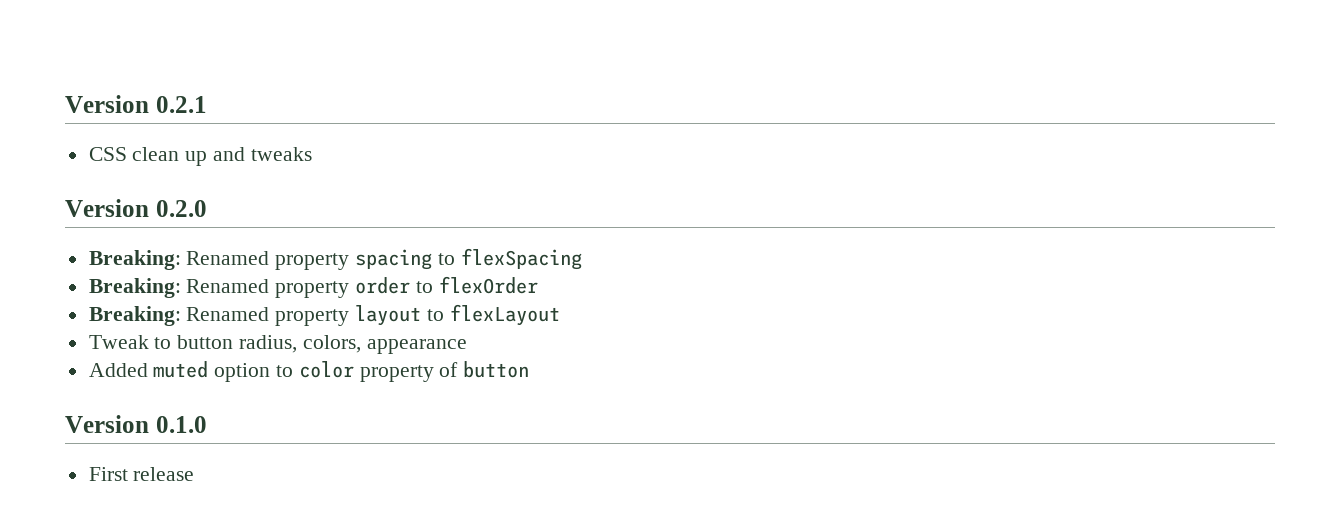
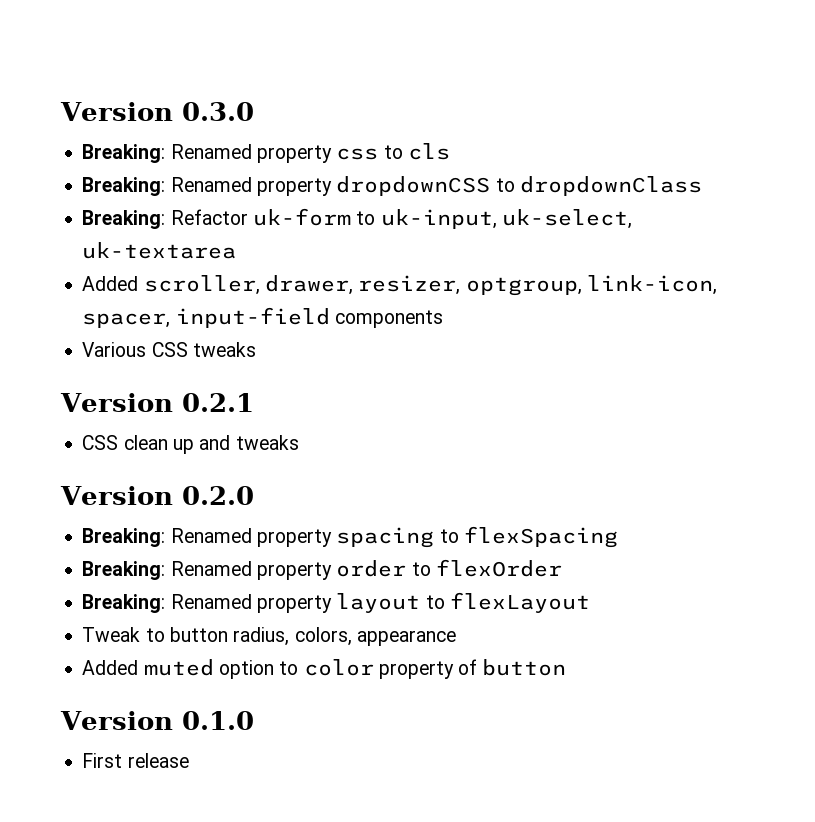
[65,95,149,113] Version -> [60,102,254,121] [82,143,450,163] [82,176,702,196] [82,208,632,229] [82,242,237,259] [82,275,717,296] [82,307,443,328] [82,342,256,357] [60,393,173,412] Version 0.3.0 // Breaking: Renamed property css to cls // Breaking: Renamed property dropdownCSS to dropdownClass // Breaking: Refactor uk-form to uk-input, uk-select, uk-textarea // Added scroller, drawer, resizer, optgroup, link-icon, spacer, input-field components // Various CSS tweaks // Version

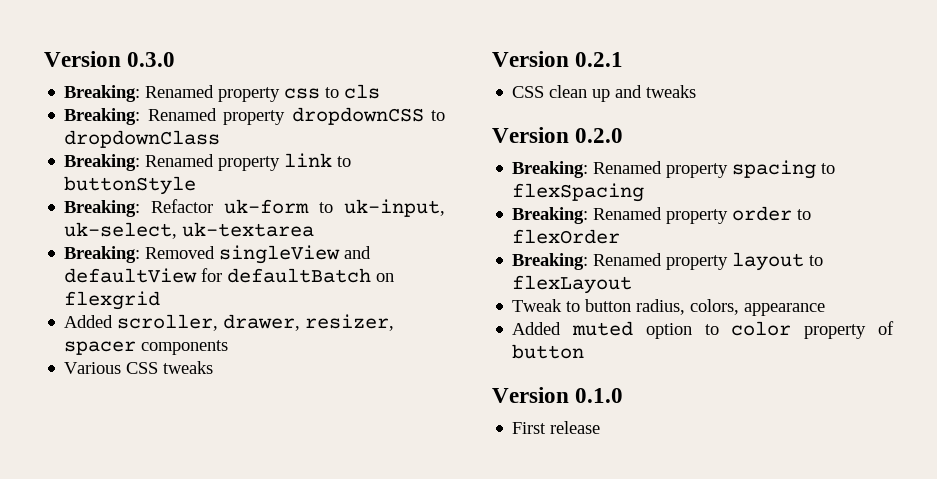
(702, 186) none -> [64,153,352,171] [64,176,197,195] // Breaking: Renamed property link to buttonStyle
(237, 250) none -> [64,245,372,264] [64,268,395,283] [64,291,161,310] // Breaking: Removed singleView and defaultView for defaultBatch on flexgrid
[465,275,717,296] [82,307,330,328] optgroup, link-icon, spacer, input-field -> [64,341,137,355] spacer

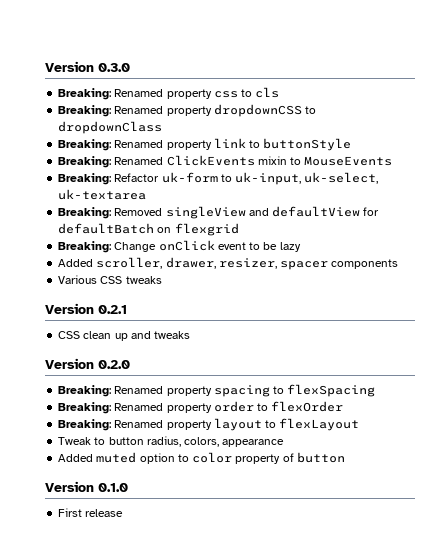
(197, 185) none -> [58,155,393,168] // Breaking: Renamed ClickEvents mixin to MouseEvents
(161, 300) none -> [58,240,301,253] // Breaking: Change onClick event to be lazy

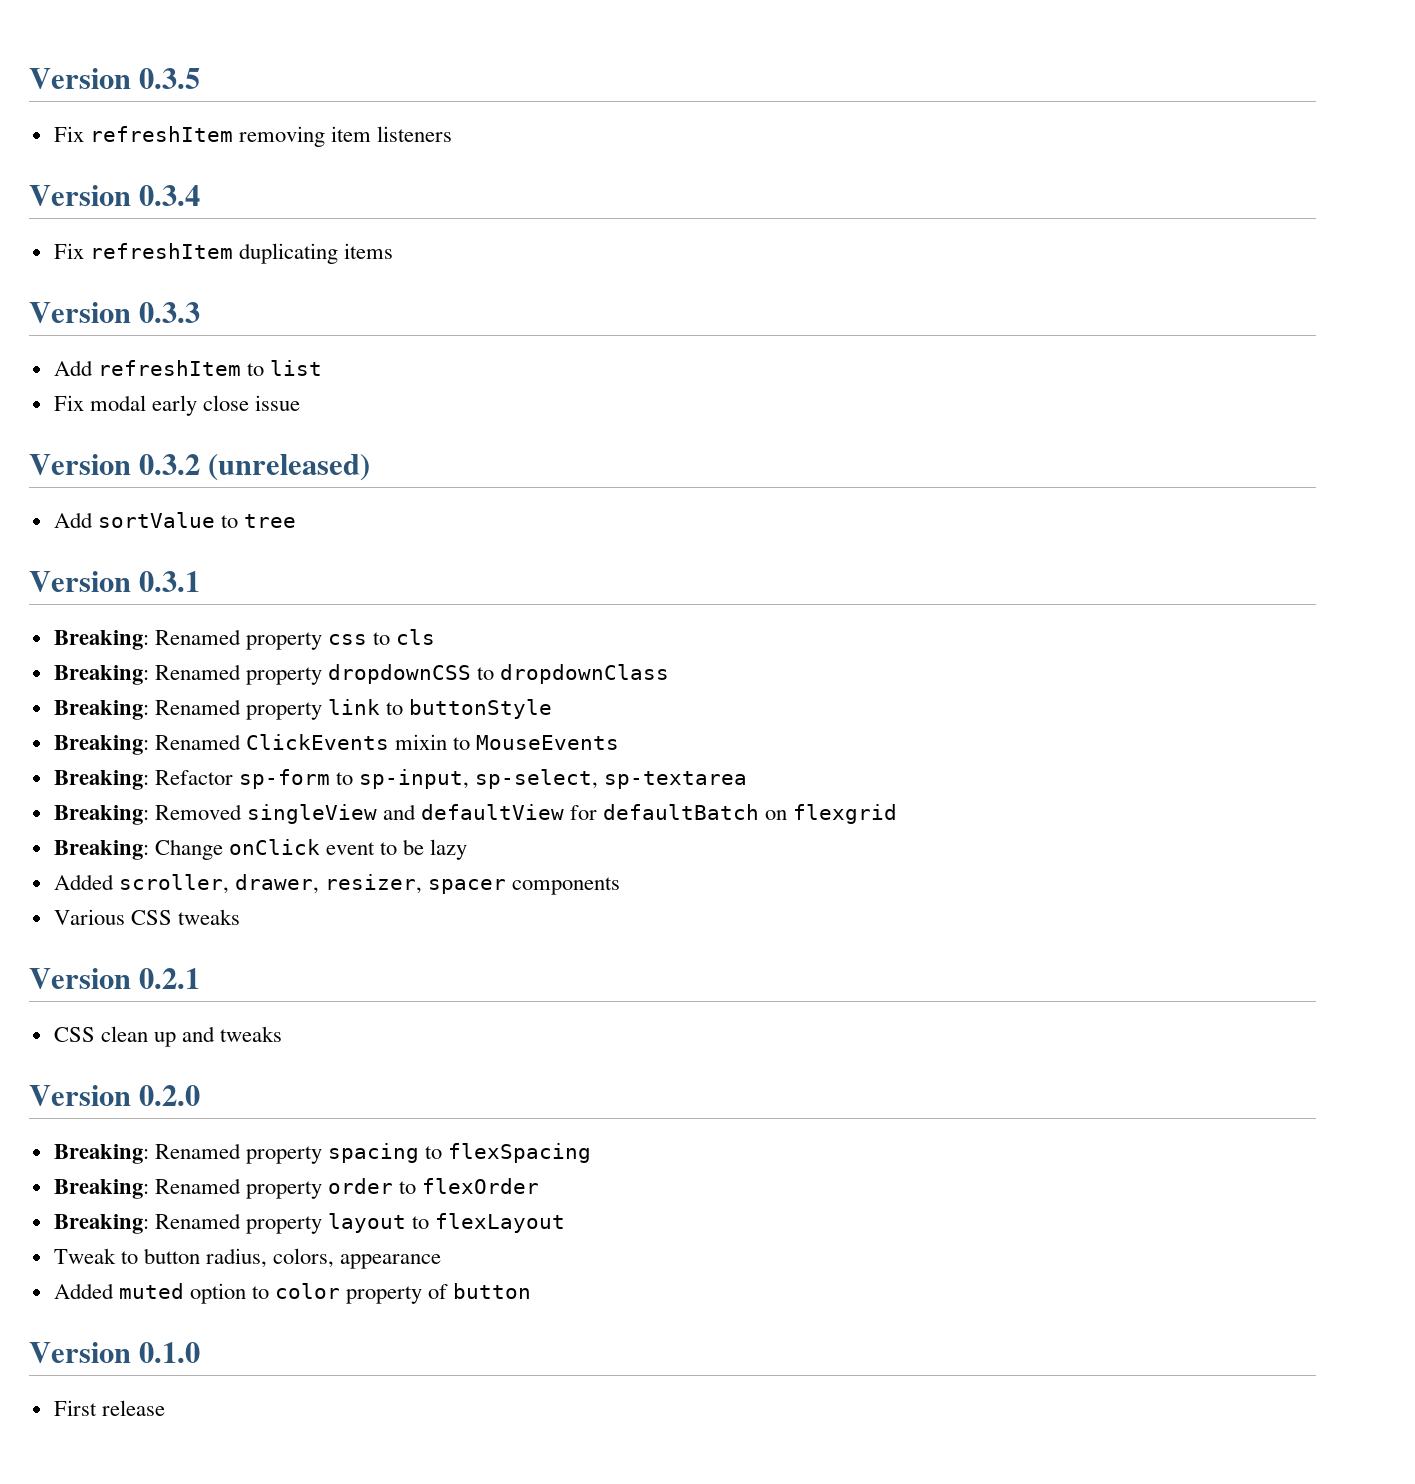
[45,61,130,72] Version 0.3.0 -> [29,68,201,89] [53,126,453,147] [29,185,201,206] [53,243,393,264] [29,302,201,323] [53,360,322,376] [53,395,301,416] [29,454,371,481] [53,512,296,528] [29,571,201,592] Version 0.3.5 // Fix refreshItem removing item listeners // Version 0.3.4 // Fix refreshItem duplicating items // Version 0.3.3 // Add refreshItem to list // Fix modal early close issue // Version 0.3.2 (unreleased) // Add sortValue to tree // Version 0.3.1
[161,172,379,185] [58,189,147,200] uk-form to uk-input, uk-select, uk-textarea -> [238,769,748,789] sp-form to sp-input, sp-select, sp-textarea

